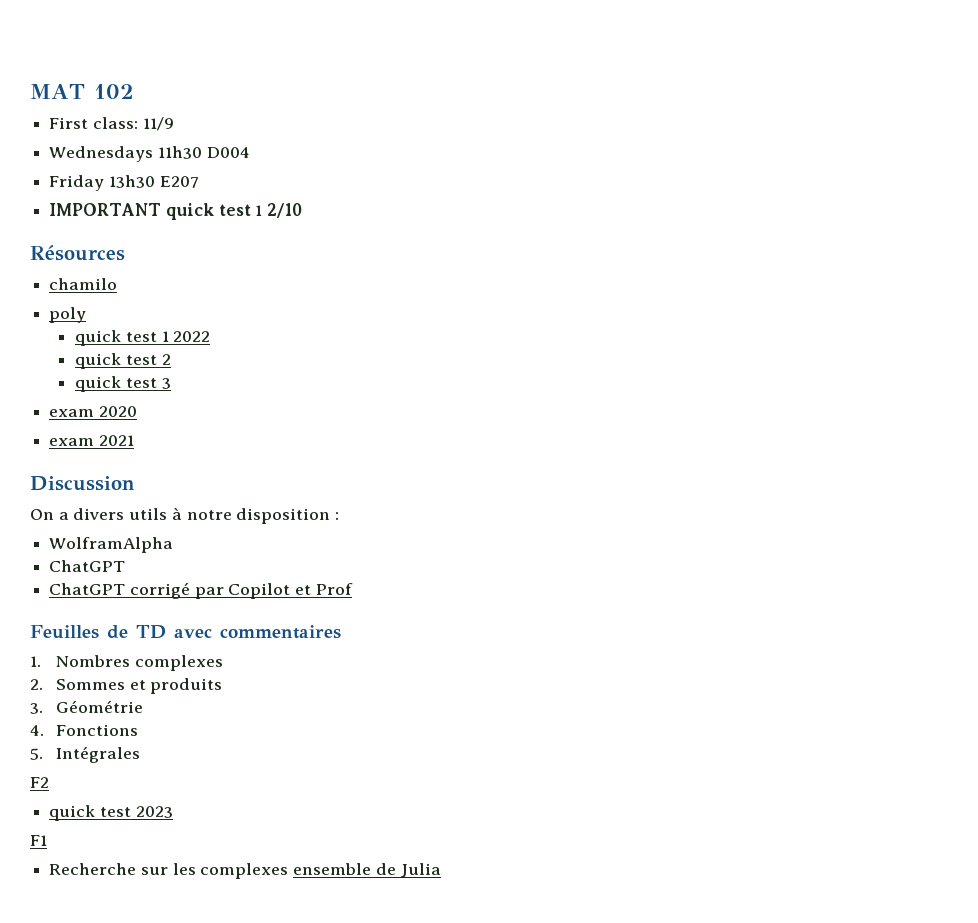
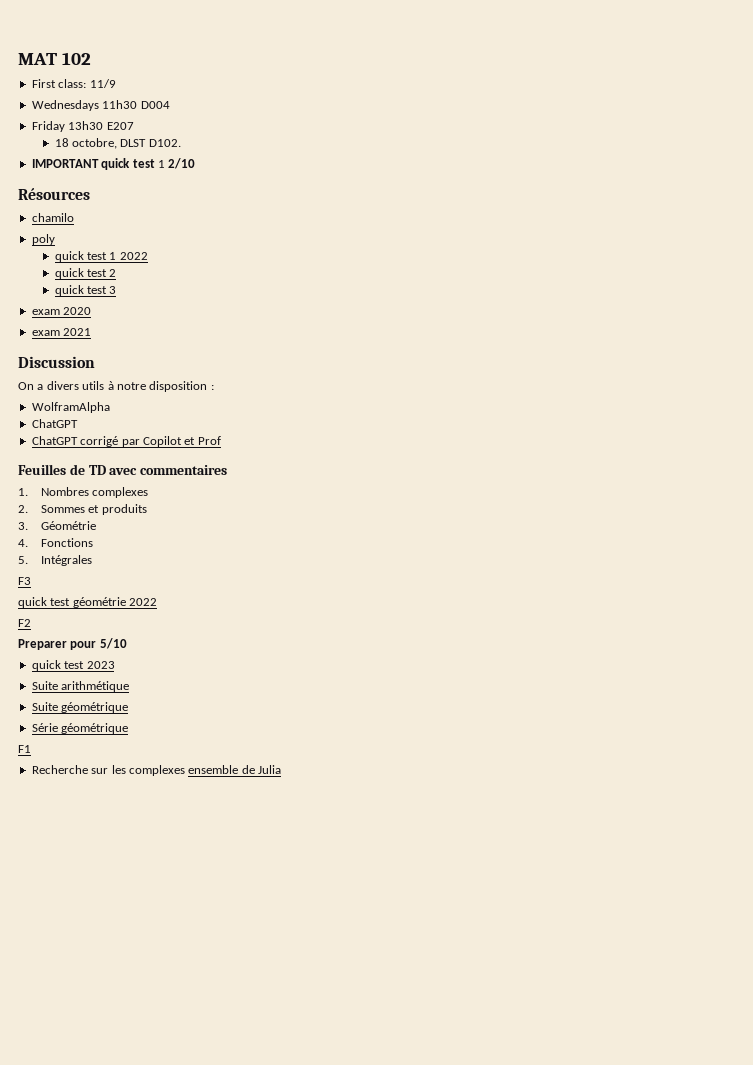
(199, 182) none -> [54,138,181,149] // 18 octobre, DLST D102.
[30,777,49,788] [49,805,173,821] F2 // quick test 2023 -> [18,577,31,585] [18,597,158,608] [18,619,31,627] [18,638,127,650] [31,660,115,671] [31,681,130,692] [31,702,129,713] [31,723,129,734] F3 // quick test géométrie 2022 // F2 // Preparer pour 5/10 // quick test 2023 // Suite arithmétique // Suite géométrique // Série géométrique

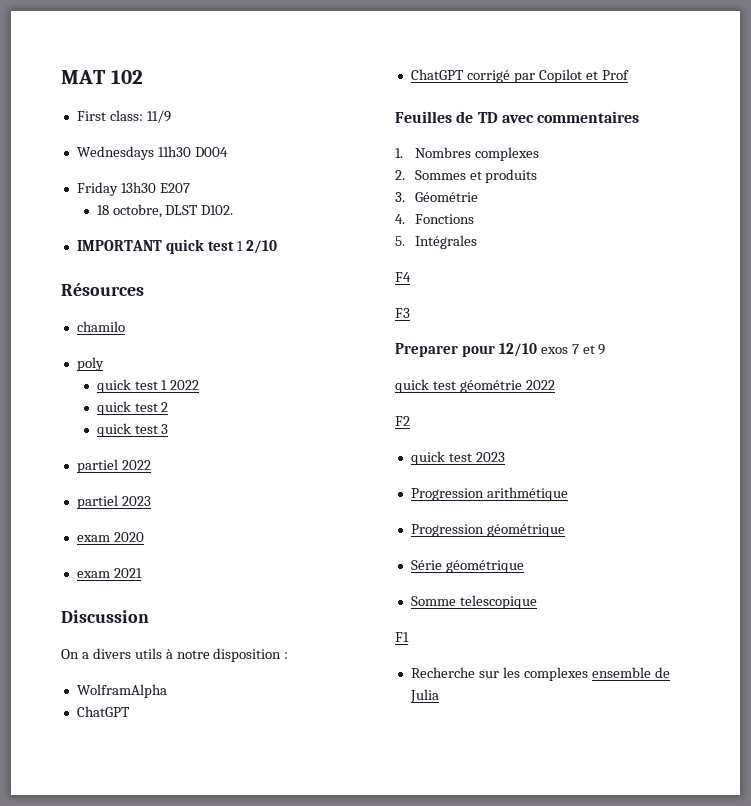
(117, 290) none -> [76,459,151,473] [76,495,151,509] // partiel 2022 // partiel 2023
(92, 560) none -> [395,272,411,282] // F4
(31, 581) none -> [395,343,606,357] // Preparer pour 12/10 exos 7 et 9
[18,638,127,650] // Preparer pour 5/10 -> (410, 421) none
[31,681,58,690] Suite -> [410,488,484,501] Progression
[31,702,58,711] Suite -> [410,524,484,537] Progression
(129, 728) none -> [410,595,537,609] // Somme telescopique

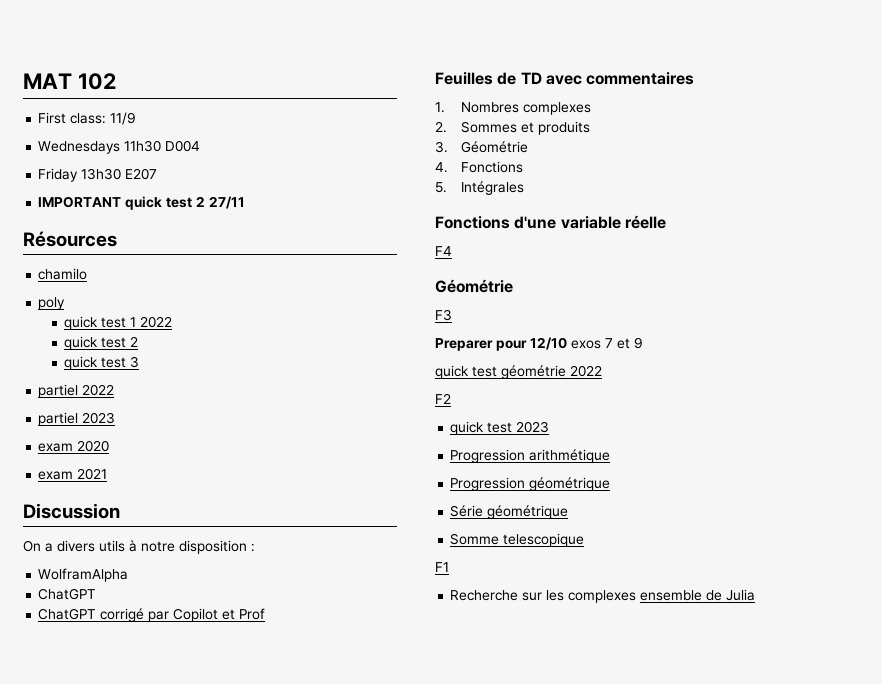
[96,204,234,218] // 18 octobre, DLST D102. -> (158, 174) none
[236,240,277,254] 1 2/10 -> [196,196,246,209] 2 27/11
(477, 242) none -> [435,215,666,229] // Fonctions d'une variable réelle
(411, 277) none -> [435,279,513,293] // Géométrie

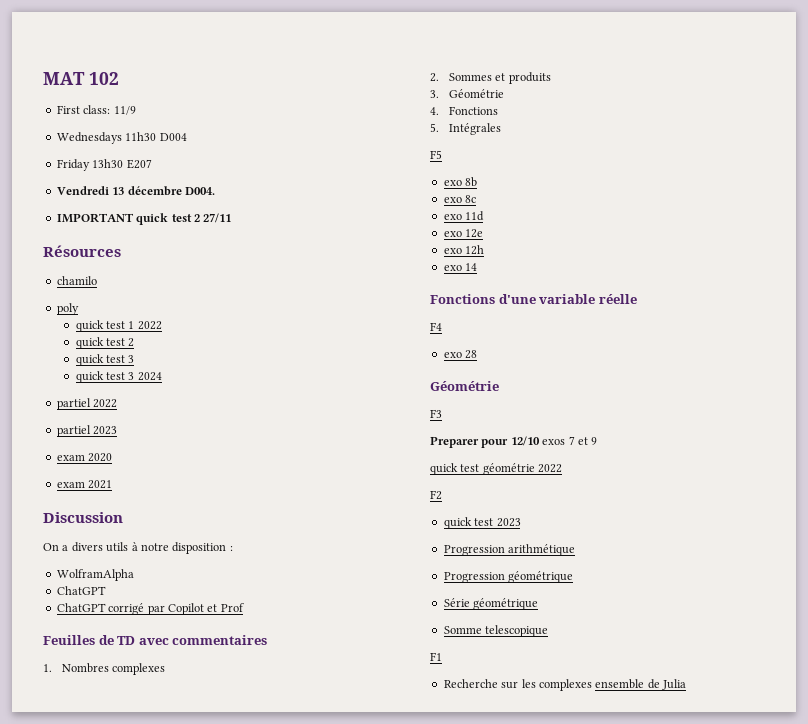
(158, 174) none -> [56,186,215,196] // Vendredi 13 décembre D004.
(140, 362) none -> [75,371,162,383] // quick test 3 2024
(525, 188) none -> [430,150,442,159] [443,177,478,187] [443,195,477,203] [443,211,485,221] [443,229,484,238] [443,245,485,255] [443,263,478,271] // F5 // exo 8b // exo 8c // exo 11d // exo 12e // exo 12h // exo 14
(452, 251) none -> [443,350,478,359] // exo 28

